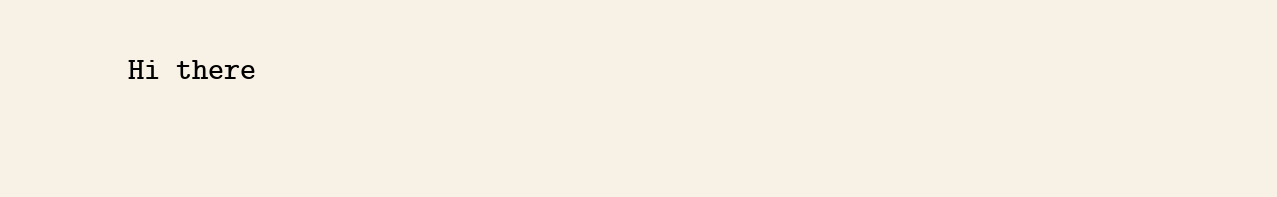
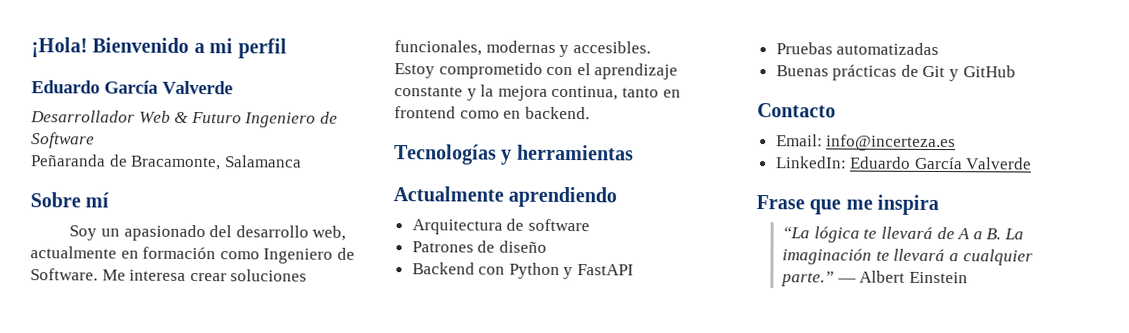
[128,60,256,79] Hi there -> [31,37,287,59] [31,80,233,95] [30,110,338,128] [31,132,95,149] [30,154,302,171] [30,192,110,208] [69,224,347,242] [30,246,355,264] [30,268,308,282] [394,40,651,58] [394,62,679,80] [394,84,681,101] [394,106,590,120] [394,144,634,165] [393,186,618,208] [411,218,590,235] [411,240,547,253] [411,262,635,280] [775,42,940,56] [775,64,1016,82] [757,103,836,118] [775,134,957,152] [774,156,1033,170] [756,194,940,216] [782,226,1024,243] [782,248,1033,266] [781,270,968,287] ¡Hola! Bienvenido a mi perfil // Eduardo García Valverde // Desarrollador Web & Futuro Ingeniero de Software // Peñaranda de Bracamonte, Salamanca // Sobre mí // Soy un apasionado del desarrollo web, actualmente en formación como Ingeniero de Software. Me interesa crear soluciones funcionales, modernas y accesibles. // Estoy comprometido con el aprendizaje constante y la mejora continua, tanto en frontend como en backend. // Tecnologías y herramientas // Actualmente aprendiendo // Arquitectura de software // Patrones de diseño // Backend con Python y FastAPI // Pruebas automatizadas // Buenas prácticas de Git y GitHub // Contacto // Email: info@incerteza.es // LinkedIn: Eduardo García Valverde // Frase que me inspira // “La lógica te llevará de A a B. La imaginación te llevará a cualquier parte.” — Albert Einstein

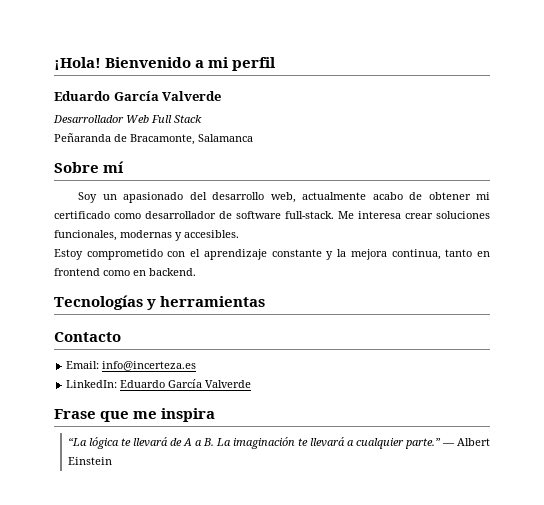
[174,111,338,128] [31,132,95,149] & Futuro Ingeniero de Software -> [151,115,202,123] Full Stack
[120,246,355,264] [30,268,98,281] en formación como Ingeniero de Software. -> [372,192,490,200] [54,211,334,219] acabo de obtener mi certificado como desarrollador de software full-stack.
[393,186,618,208] [411,218,590,235] [411,240,547,253] [411,262,635,280] [775,42,940,56] [775,64,1016,82] // Actualmente aprendiendo // Arquitectura de software // Patrones de diseño // Backend con Python y FastAPI // Pruebas automatizadas // Buenas prácticas de Git y GitHub -> (266, 301) none

